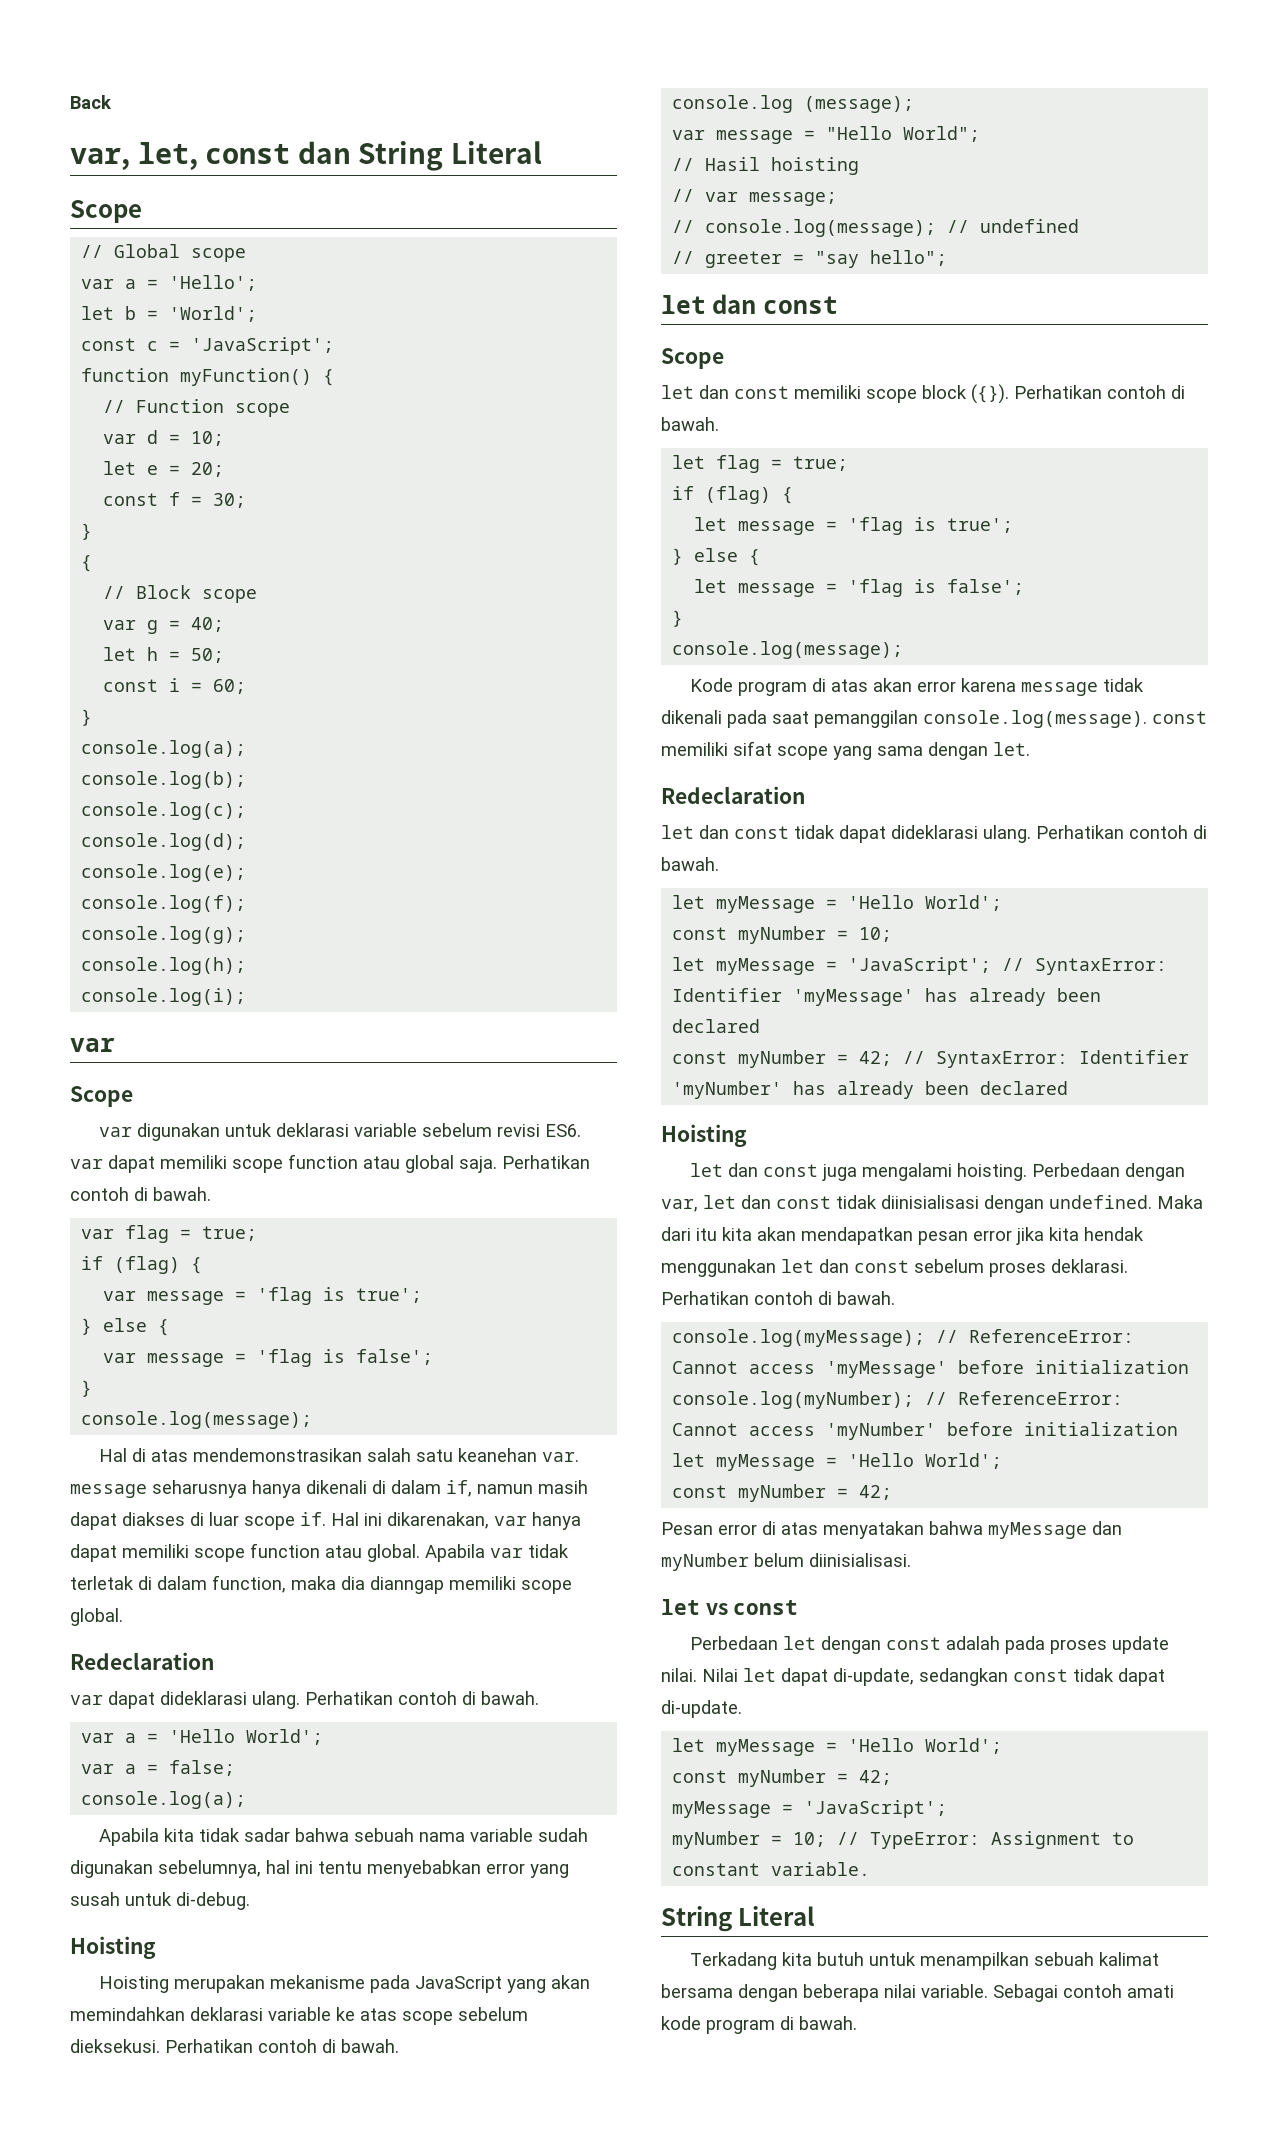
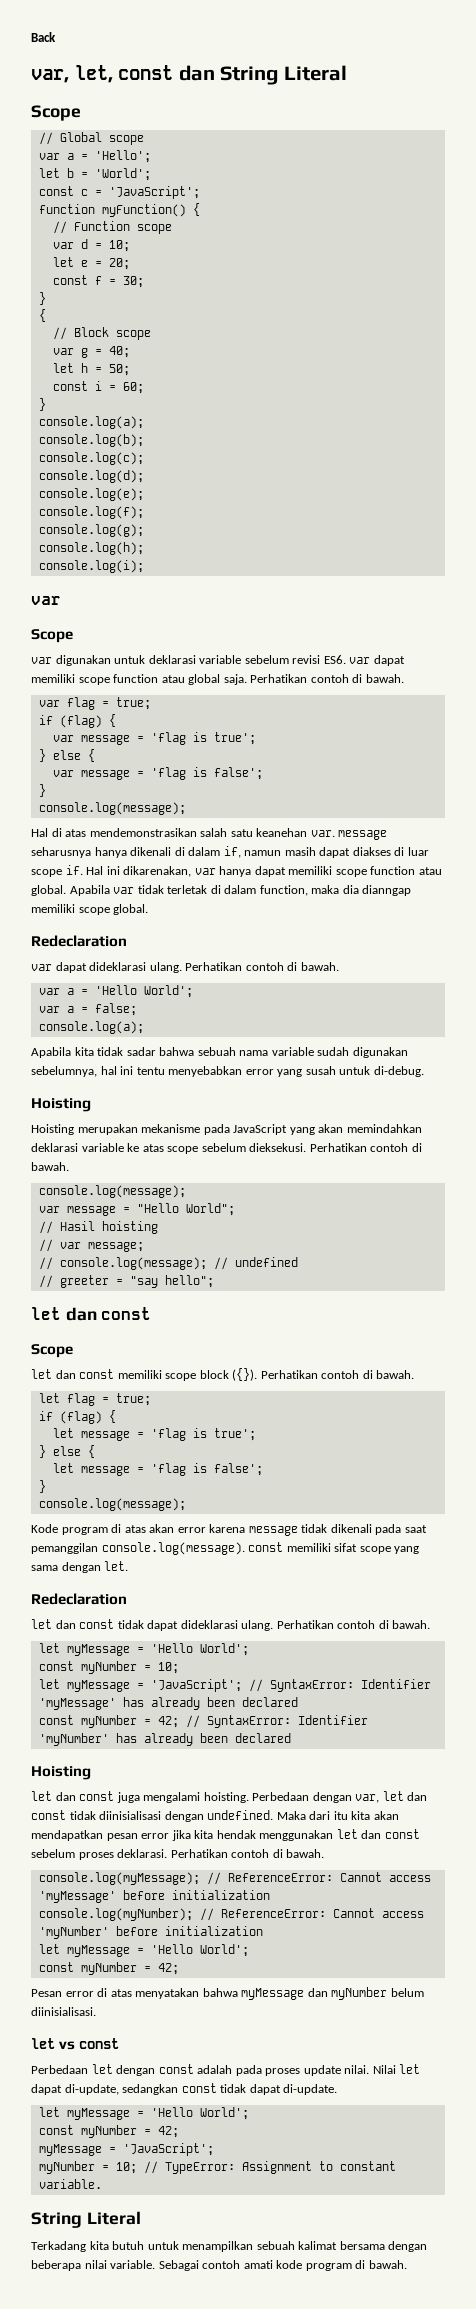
[672,95,915,113] console.log (message); -> [38,1185,186,1198] console.log(message);

